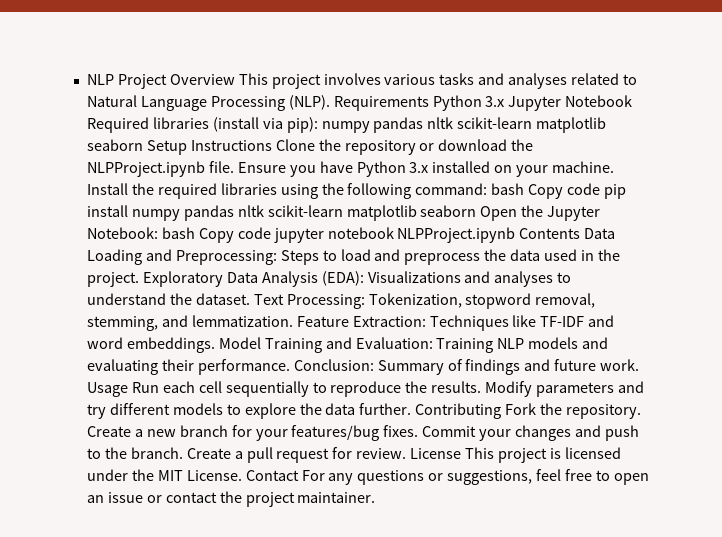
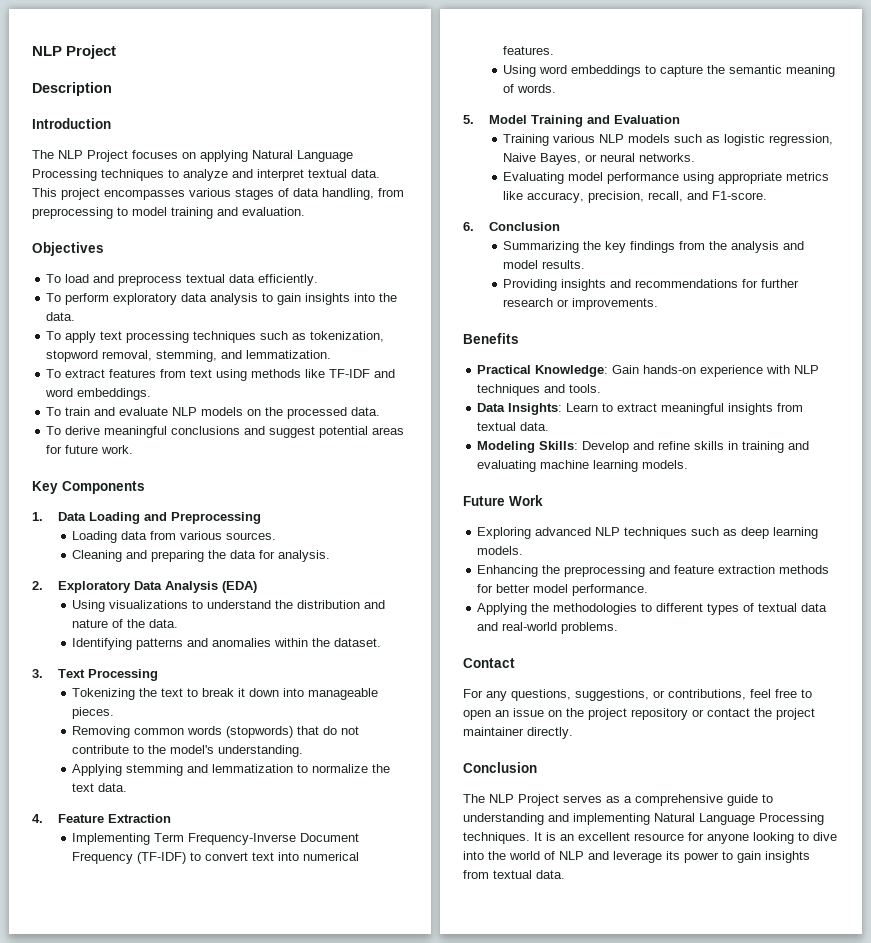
[86,73,638,89] [86,95,633,111] [86,117,607,133] [86,139,534,155] [86,161,615,177] [86,183,627,199] [86,205,601,221] [86,227,616,243] [86,249,620,265] [86,271,572,287] [86,293,462,309] NLP Project Overview This project involves various tasks and analyses related to Natural Language Processing (NLP). Requirements Python 3.x Jupyter Notebook Required libraries (install via pip): numpy pandas nltk scikit-learn matplotlib seaborn Setup Instructions Clone the repository or download the NLPProject.ipynb file. Ensure you have Python 3.x installed on your machine. Install the required libraries using the following command: bash Copy code pip install numpy pandas nltk scikit-learn matplotlib seaborn Open the Jupyter Notebook: bash Copy code jupyter notebook NLPProject.ipynb Contents Data Loading and Preprocessing: Steps to load and preprocess the data used in the project. Exploratory Data Analysis (EDA): Visualizations and analyses to understand the dataset. Text Processing: Tokenization, -> [32,45,117,59] [32,82,112,96] [32,118,111,129] [32,150,353,162] [32,169,380,181] [32,188,404,200] [32,207,305,219] [32,242,104,256] [46,274,319,286] [46,293,398,305] [46,312,76,321] [46,331,385,343] NLP Project // Description // Introduction // The NLP Project focuses on applying Natural Language Processing techniques to analyze and interpret textual data. This project encompasses various stages of data handling, from preprocessing to model training and evaluation. // Objectives // To load and preprocess textual data efficiently. // To perform exploratory data analysis to gain insights into the data. // To apply text processing techniques such as tokenization,
[296,315,509,331] Feature Extraction: Techniques -> [46,369,302,381] // To extract features from text using methods
[218,337,609,353] [86,359,640,375] [86,381,645,397] [86,403,642,419] [86,425,639,441] [86,447,621,463] [86,469,242,481] Model Training and Evaluation: Training NLP models and evaluating their performance. Conclusion: Summary of findings and future work. Usage Run each cell sequentially to reproduce the results. Modify parameters and try different models to explore the data further. Contributing Fork the repository. Create a new branch for your features/bug fixes. Commit your changes and push to the branch. Create a pull request for review. License This project is licensed under the MIT License. -> [46,407,381,419] [46,426,405,438] [46,445,134,454] [32,481,145,494] [32,512,261,524] [72,531,277,543] [72,550,331,562] [32,581,257,593] [72,600,386,612] [72,619,179,628] [72,638,382,650] [32,669,158,681] [72,688,379,700] [72,707,115,719] [72,726,360,738] [72,745,304,757] [72,764,391,776] [72,783,128,792] [32,814,171,823] [72,833,360,845] [72,852,360,864] [503,46,555,55] [503,65,836,77] [503,84,557,93] [463,115,680,127] [503,134,834,146] [503,153,696,165] [503,172,830,184] [503,191,768,203] [463,222,560,231] [503,241,805,253] [503,260,586,269] [503,279,800,291] [503,298,659,310] [463,333,519,344] [477,365,820,377] [477,384,602,396] [477,403,804,415] [477,422,550,431] [477,441,810,453] [477,460,689,472] [463,495,543,506] [477,527,819,539] [477,546,524,555] [477,565,830,577] [477,584,649,596] [477,603,828,615] [477,622,619,634] // To train and evaluate NLP models on the processed data. // To derive meaningful conclusions and suggest potential areas for future work. // Key Components // 1. Data Loading and Preprocessing // Loading data from various sources. // Cleaning and preparing the data for analysis. // 2. Exploratory Data Analysis (EDA) // Using visualizations to understand the distribution and nature of the data. // Identifying patterns and anomalies within the dataset. // 3. Text Processing // Tokenizing the text to break it down into manageable pieces. // Removing common words (stopwords) that do not contribute to the model's understanding. // Applying stemming and lemmatization to normalize the text data. // 4. Feature Extraction // Implementing Term Frequency-Inverse Document Frequency (TF-IDF) to convert text into numerical features. // Using word embeddings to capture the semantic meaning of words. // 5. Model Training and Evaluation // Training various NLP models such as logistic regression, Naive Bayes, or neural networks. // Evaluating model performance using appropriate metrics like accuracy, precision, recall, and F1-score. // 6. Conclusion // Summarizing the key findings from the analysis and model results. // Providing insights and recommendations for further research or improvements. // Benefits // Practical Knowledge: Gain hands-on experience with NLP techniques and tools. // Data Insights: Learn to extract meaningful insights from textual data. // Modeling Skills: Develop and refine skills in training and evaluating machine learning models. // Future Work // Exploring advanced NLP techniques such as deep learning models. // Enhancing the preprocessing and feature extraction methods for better model performance. // Applying the methodologies to different types of textual data and real-world problems. //
(299, 475) none -> (515, 663) //
[357,470,533,485] questions or suggestions, -> [511,689,746,701] questions, suggestions, or contributions,
[146,491,376,507] or contact the project maintainer. -> [548,708,815,720] [463,727,573,739] [463,762,537,773] [463,794,773,806] [463,813,824,825] [463,832,837,844] [463,851,810,863] [463,870,565,879] on the project repository or contact the project maintainer directly. // Conclusion // The NLP Project serves as a comprehensive guide to understanding and implementing Natural Language Processing techniques. It is an excellent resource for anyone looking to dive into the world of NLP and leverage its power to gain insights from textual data.

